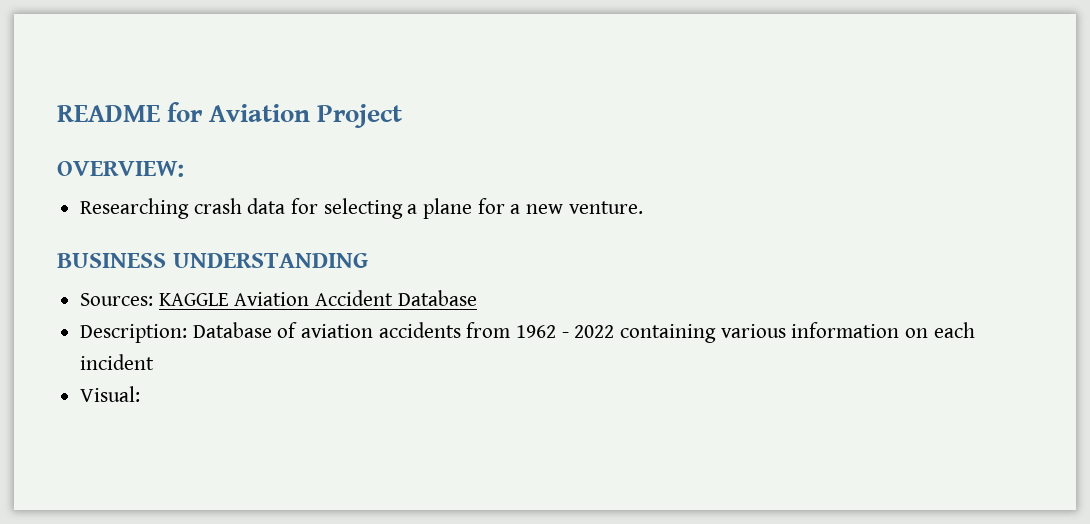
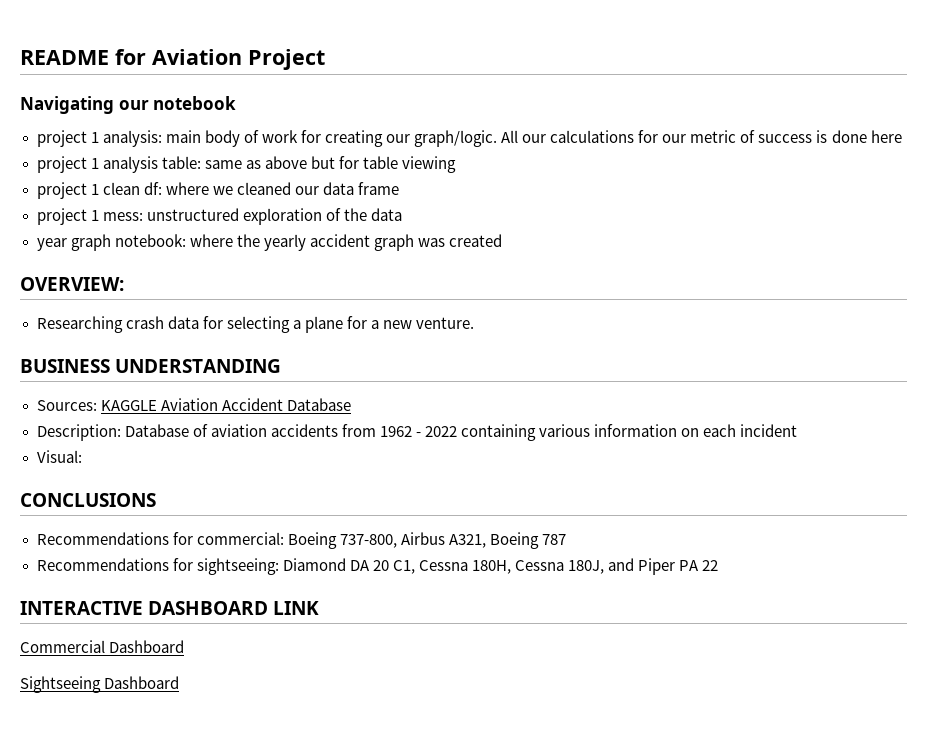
(403, 116) none -> [20,96,237,114] [36,130,902,147] [36,156,457,173] [36,182,399,199] [36,208,402,225] [36,234,502,251] // Navigating our notebook // project 1 analysis: main body of work for creating our graph/logic. All our calculations for our metric of success is done here // project 1 analysis table: same as above but for table viewing // project 1 clean df: where we cleaned our data frame // project 1 mess: unstructured exploration of the data // year graph notebook: where the yearly accident graph was created
(141, 394) none -> [20,493,156,507] [36,532,566,549] [36,558,719,575] [20,601,320,615] [20,640,185,653] [20,676,180,693] // CONCLUSIONS // Recommendations for commercial: Boeing 737-800, Airbus A321, Boeing 787 // Recommendations for sightseeing: Diamond DA 20 C1, Cessna 180H, Cessna 180J, and Piper PA 22 // INTERACTIVE DASHBOARD LINK // Commercial Dashboard // Sightseeing Dashboard

